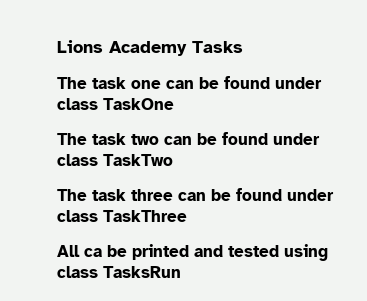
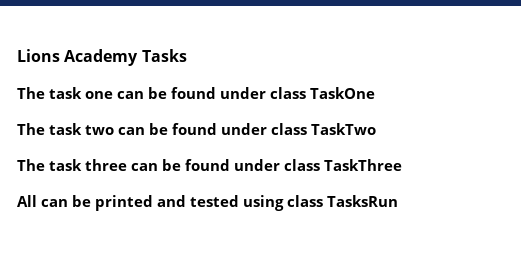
[84,248,102,257] ca -> [41,199,68,207] can

